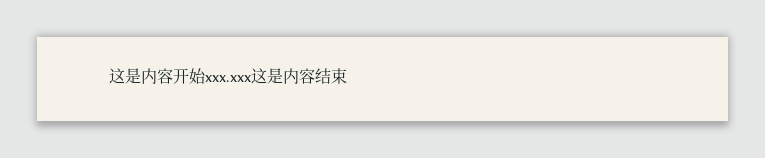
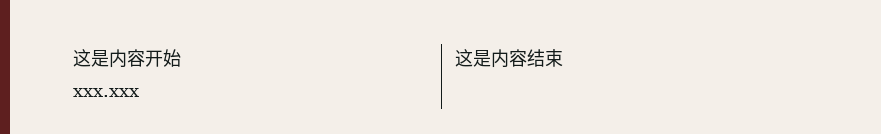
(206, 76) none -> (181, 58) //
(251, 78) none -> (139, 92) //

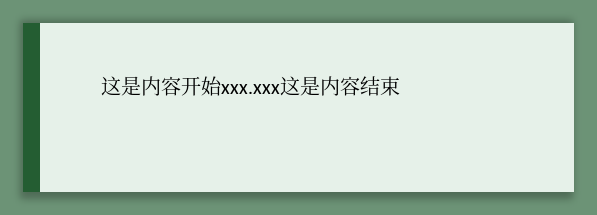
(181, 58) // -> (222, 86) none
(139, 92) // -> (280, 89) none

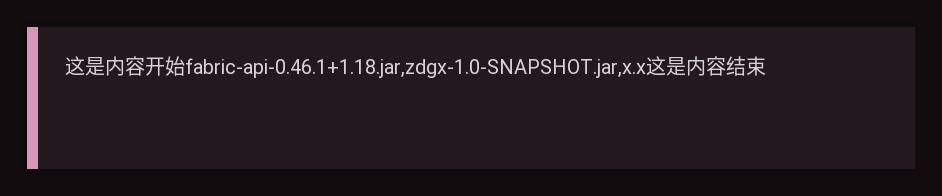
[221,84,280,94] xxx.xxx -> [185,58,646,78] fabric-api-0.46.1+1.18.jar,zdgx-1.0-SNAPSHOT.jar,x.x

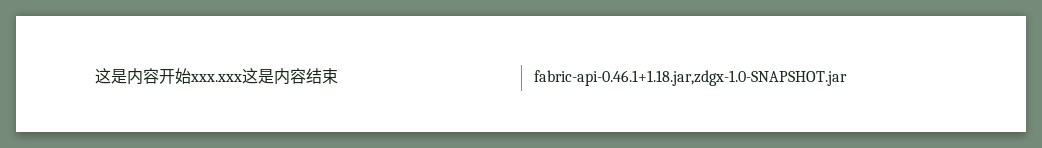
[185,58,646,78] fabric-api-0.46.1+1.18.jar,zdgx-1.0-SNAPSHOT.jar,x.x -> [190,74,243,82] xxx.xxx
(766, 66) none -> [534,70,847,86] fabric-api-0.46.1+1.18.jar,zdgx-1.0-SNAPSHOT.jar

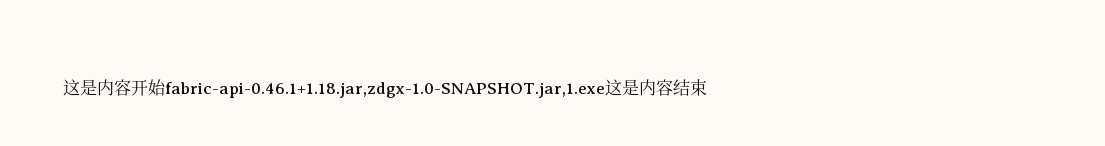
[190,74,243,82] xxx.xxx -> [165,82,605,98] fabric-api-0.46.1+1.18.jar,zdgx-1.0-SNAPSHOT.jar,1.exe
[534,70,847,86] fabric-api-0.46.1+1.18.jar,zdgx-1.0-SNAPSHOT.jar -> (707, 87) none

